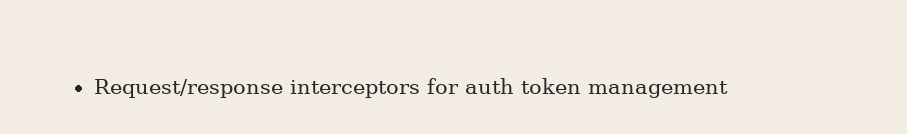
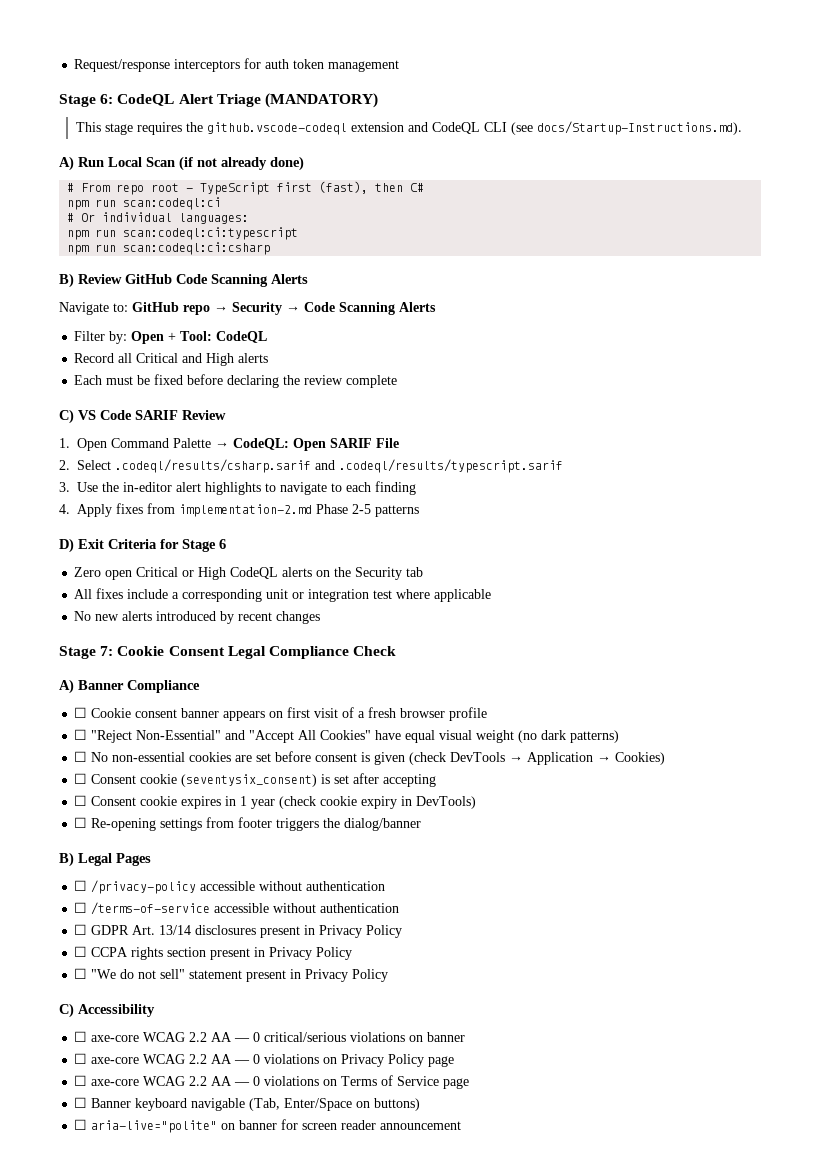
(728, 89) none -> [59,93,378,108] [76,121,743,135] [59,156,304,171] [67,181,425,195] [67,197,222,210] [67,212,250,224] [67,227,299,240] [67,242,271,255] [59,273,308,288] [59,302,436,315] [74,331,268,344] [74,353,269,366] [74,374,398,388] [59,409,226,424] [59,438,399,451] [59,459,563,473] [59,481,416,495] [59,503,419,517] [59,538,226,553] [74,567,424,580] [74,588,492,602] [74,611,321,624] [59,646,397,659] [59,679,200,694] [74,707,488,721] [74,729,620,743] [74,751,666,765] [74,773,437,787] [74,795,477,809] [74,817,422,831] [59,852,151,867] [74,880,386,894] [74,902,400,915] [74,924,403,938] [74,946,353,960] [74,968,389,982] [59,1003,155,1018] [74,1031,466,1042] [74,1053,455,1067] [74,1075,470,1089] [74,1097,421,1111] [74,1119,462,1133] // Stage 6: CodeQL Alert Triage (MANDATORY) // This stage requires the github.vscode-codeql extension and CodeQL CLI (see docs/Startup-Instructions.md). // A) Run Local Scan (if not already done) // # From repo root — TypeScript first (fast), then C# // npm run scan:codeql:ci // # Or individual languages: // npm run scan:codeql:ci:typescript // npm run scan:codeql:ci:csharp // B) Review GitHub Code Scanning Alerts // Navigate to: GitHub repo → Security → Code Scanning Alerts // Filter by: Open + Tool: CodeQL // Record all Critical and High alerts // Each must be fixed before declaring the review complete // C) VS Code SARIF Review // 1. Open Command Palette → CodeQL: Open SARIF File // 2. Select .codeql/results/csharp.sarif and .codeql/results/typescript.sarif // 3. Use the in-editor alert highlights to navigate to each finding // 4. Apply fixes from implementation-2.md Phase 2-5 patterns // D) Exit Criteria for Stage 6 // Zero open Critical or High CodeQL alerts on the Security tab // All fixes include a corresponding unit or integration test where applicable // No new alerts introduced by recent changes // Stage 7: Cookie Consent Legal Compliance Check // A) Banner Compliance // ☐ Cookie consent banner appears on first visit of a fresh browser profile // ☐ "Reject Non-Essential" and "Accept All Cookies" have equal visual weight (no dark patterns) // ☐ No non-essential cookies are set before consent is given (check DevTools → Application → Cookies) // ☐ Consent cookie (seventysix_consent) is set after accepting // ☐ Consent cookie expires in 1 year (check cookie expiry in DevTools) // ☐ Re-opening settings from footer triggers the dialog/banner // B) Legal Pages // ☐ /privacy-policy accessible without authentication // ☐ /terms-of-service accessible without authentication // ☐ GDPR Art. 13/14 disclosures present in Privacy Policy // ☐ CCPA rights section present in Privacy Policy // ☐ "We do not sell" statement present in Privacy Policy // C) Accessibility // ☐ axe-core WCAG 2.2 AA — 0 critical/serious violations on banner // ☐ axe-core WCAG 2.2 AA — 0 violations on Privacy Policy page // ☐ axe-core WCAG 2.2 AA — 0 violations on Terms of Service page // ☐ Banner keyboard navigable (Tab, Enter/Space on buttons) // ☐ aria-live="polite" on banner for screen reader announcement

